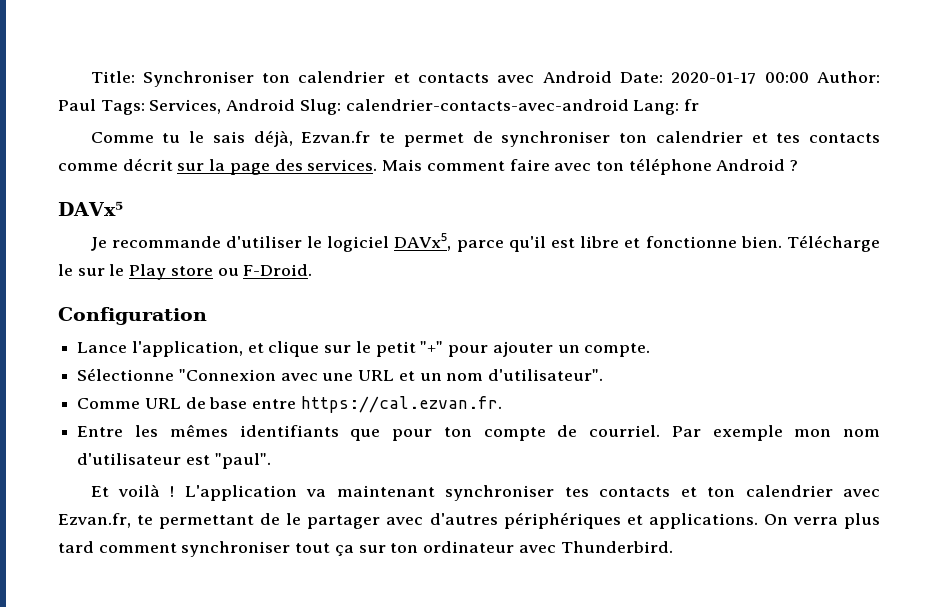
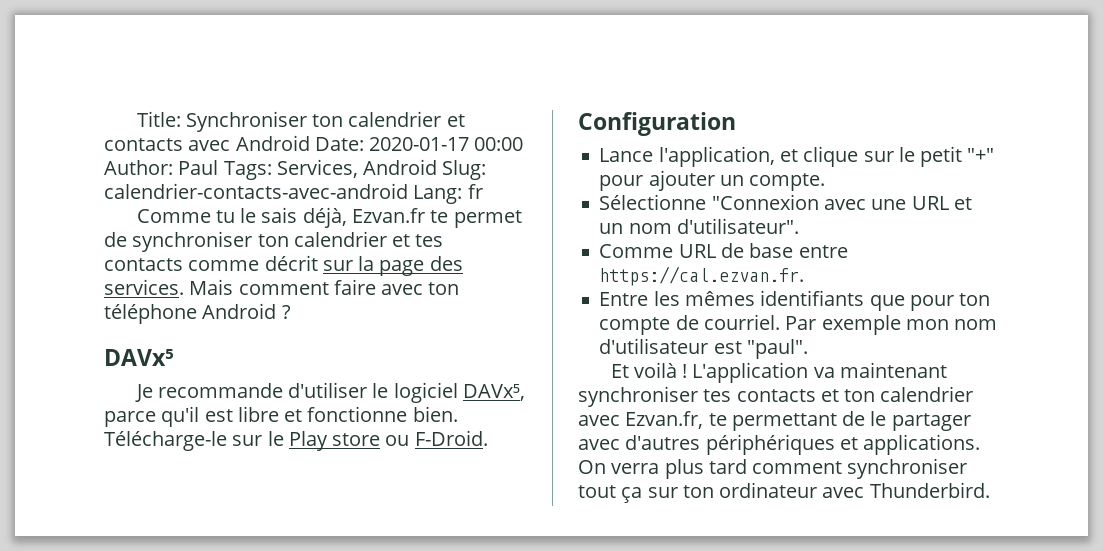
[787,235,881,252] [58,264,73,276] Télécharge le -> [104,431,227,451] Télécharge-le

